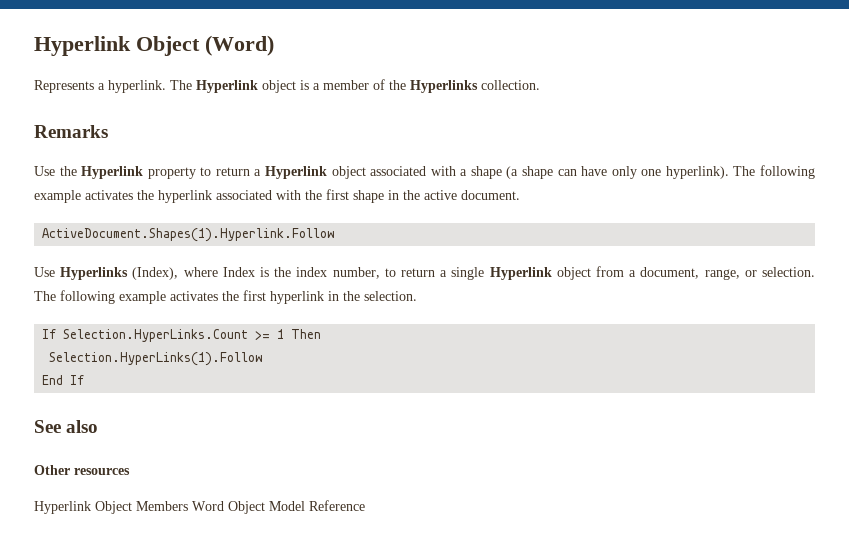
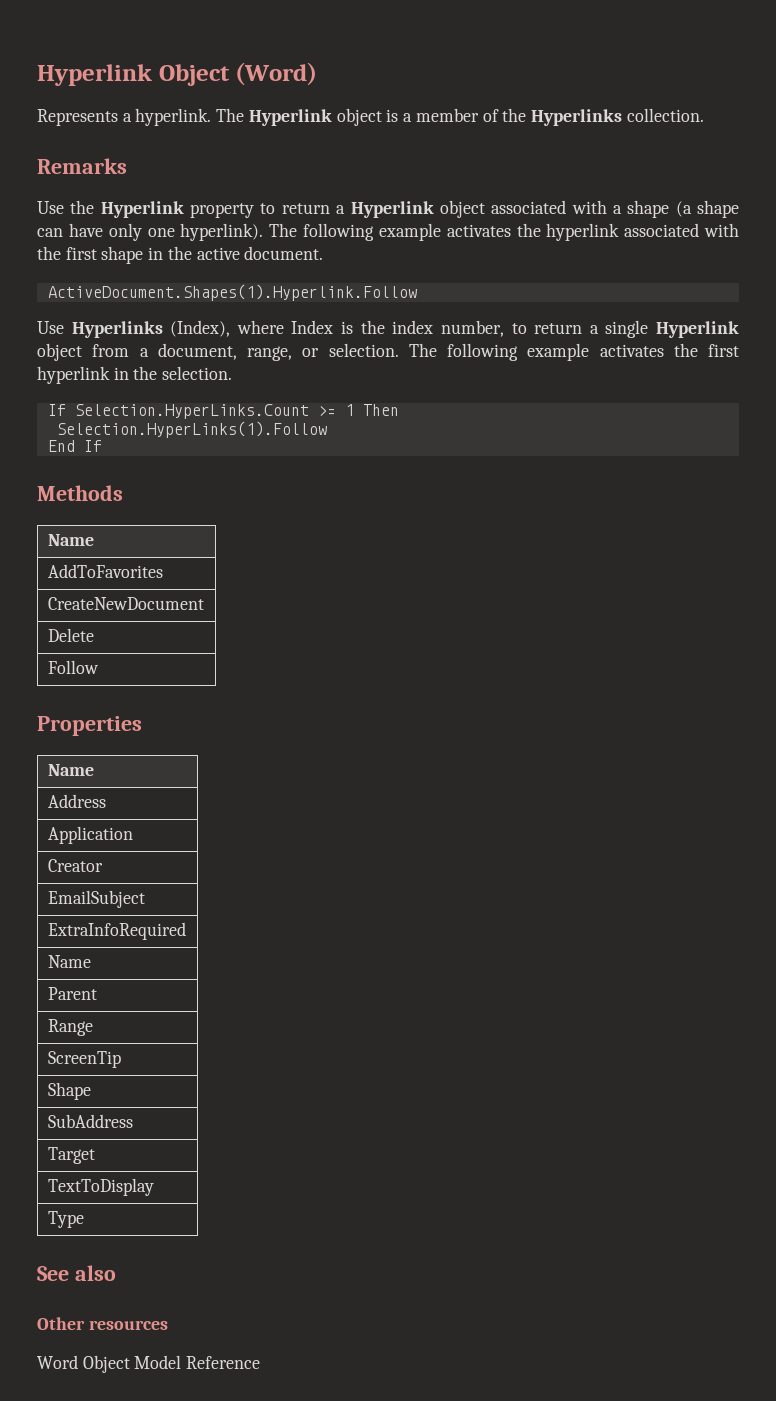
(85, 380) none -> [37,485,123,501] [47,534,94,546] [47,564,163,578] [47,597,204,610] [47,628,94,642] [47,660,99,674] [37,716,142,736] [47,764,94,776] [47,794,106,808] [47,826,133,844] [47,859,103,872] [47,890,145,908] [47,922,186,940] [47,955,91,968] [47,987,97,1000] [47,1019,93,1036] [47,1051,121,1068] [47,1082,91,1100] [47,1114,133,1128] [47,1147,95,1164] [47,1178,154,1196] [47,1211,84,1228] // Methods // Name // AddToFavorites // CreateNewDocument // Delete // Follow // Properties // Name // Address // Application // Creator // EmailSubject // ExtraInfoRequired // Name // Parent // Range // ScreenTip // Shape // SubAddress // Target // TextToDisplay // Type
[34,501,188,514] Hyperlink Object Members -> (168, 1325) none

